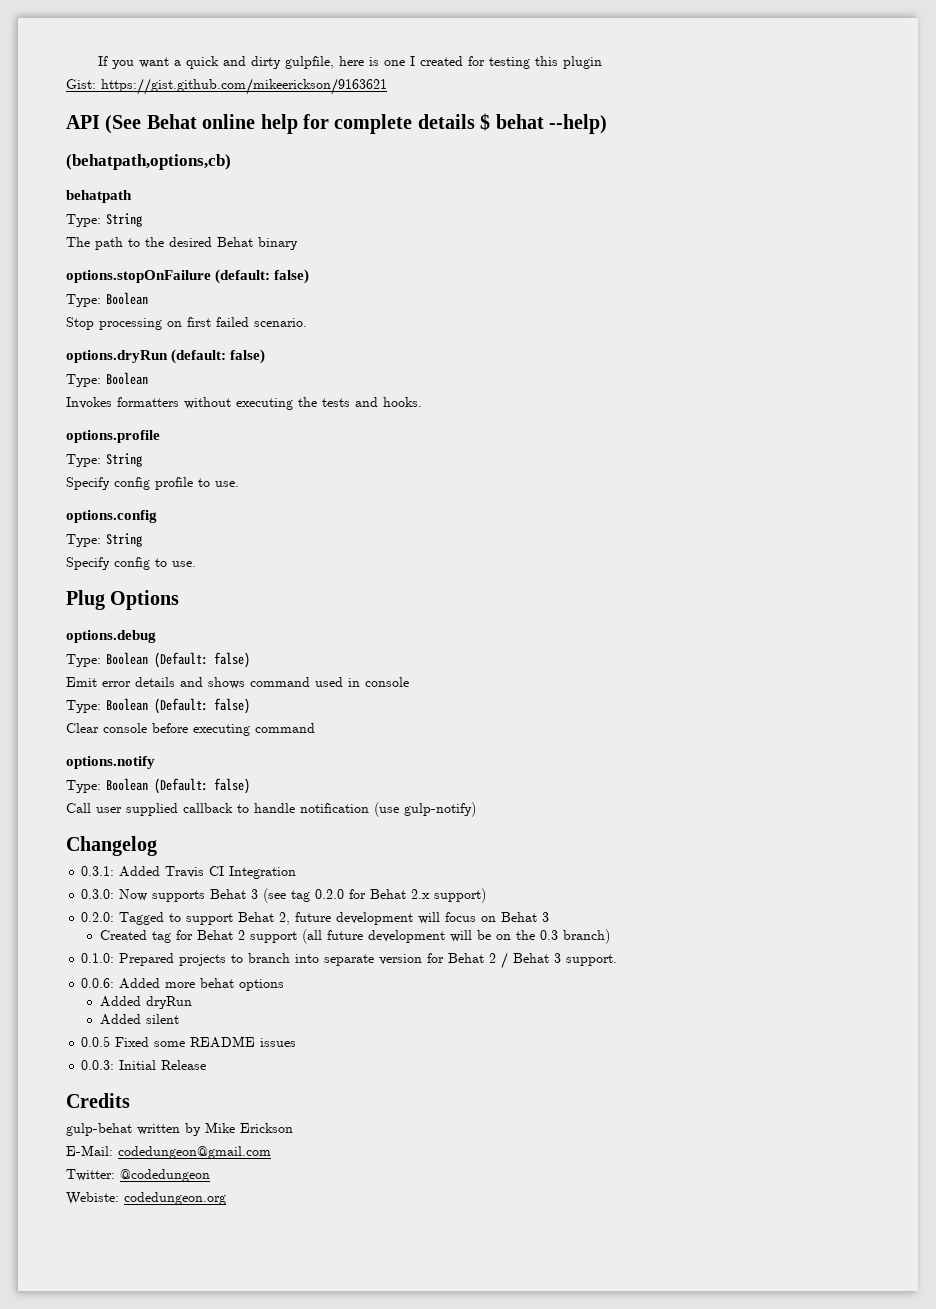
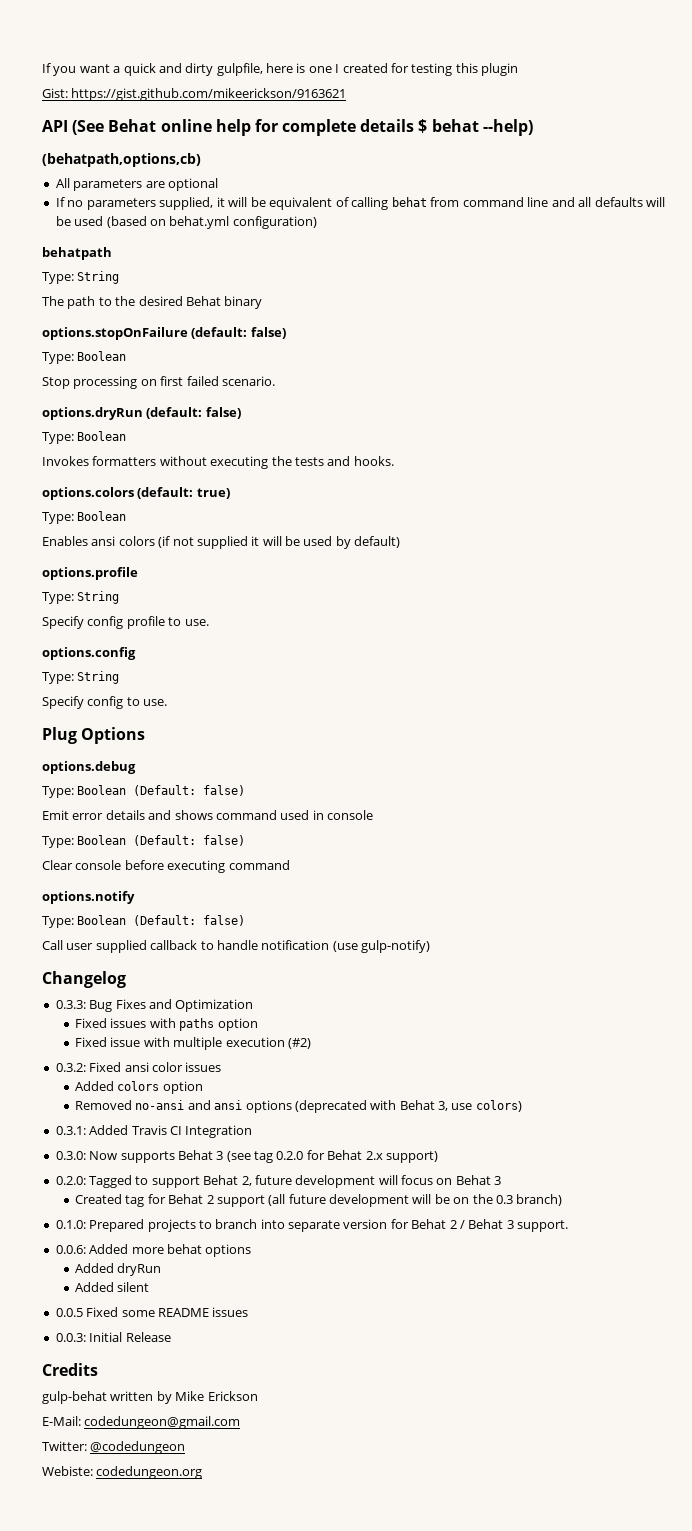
(231, 162) none -> [55,178,218,191] [55,197,666,210] [55,216,317,229] // All parameters are optional // If no parameters supplied, it will be equivalent of calling behat from command line and all defaults will be used (based on behat.yml configuration)
(422, 402) none -> [42,487,230,500] [42,511,127,524] [42,536,401,549] // options.colors (default: true) // Type: Boolean // Enables ansi colors (if not supplied it will be used by default)
(157, 846) none -> [55,999,254,1012] [75,1018,258,1031] [75,1037,311,1050] [55,1062,222,1072] [75,1081,203,1094] [75,1100,522,1113] // 0.3.3: Bug Fixes and Optimization // Fixed issues with paths option // Fixed issue with multiple execution (#2) // 0.3.2: Fixed ansi color issues // Added colors option // Removed no-ansi and ansi options (deprecated with Behat 3, use colors)

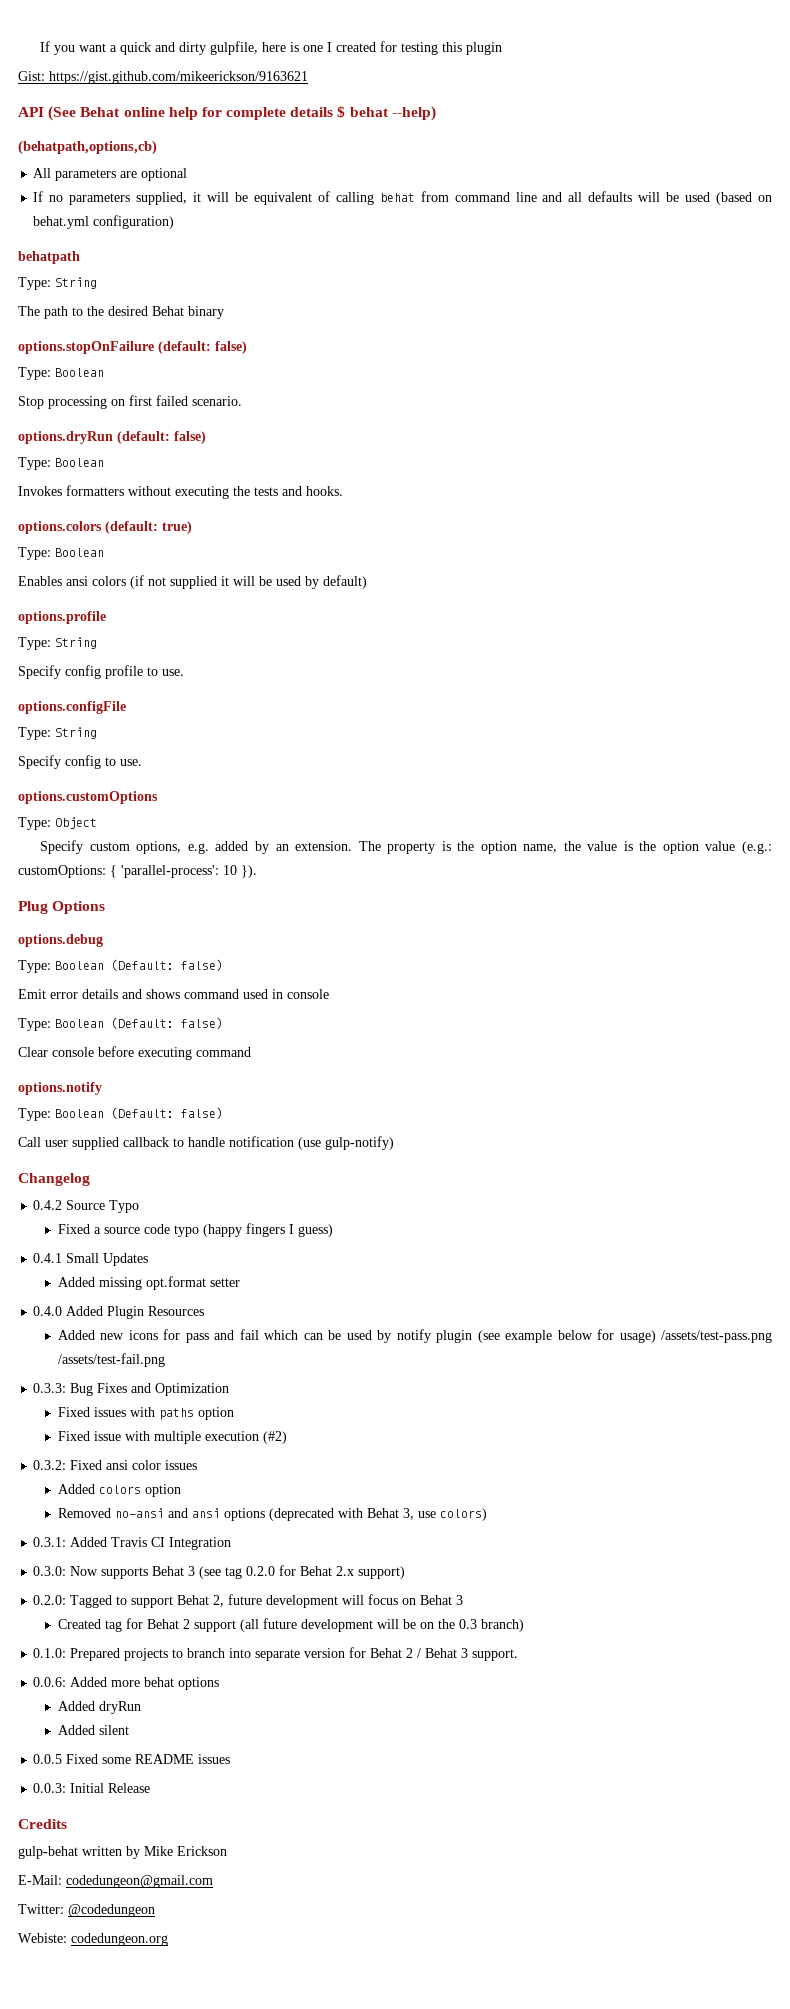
[42,647,136,660] options.config -> [18,701,126,714] options.configFile
(168, 702) none -> [18,791,158,804] [18,817,97,830] [40,840,772,854] [18,865,257,878] // options.customOptions // Type: Object // Specify custom options, e.g. added by an extension. The property is the option name, the value is the option value (e.g.: customOptions: { 'parallel-process': 10 }).
(126, 979) none -> [33,1200,140,1213] [57,1223,333,1237] [33,1253,149,1266] [57,1276,240,1290] [33,1306,205,1319] [57,1329,772,1343] [57,1353,165,1367] // 0.4.2 Source Typo // Fixed a source code typo (happy fingers I guess) // 0.4.1 Small Updates // Added missing opt.format setter // 0.4.0 Added Plugin Resources // Added new icons for pass and fail which can be used by notify plugin (see example below for usage) /assets/test-pass.png /assets/test-fail.png

